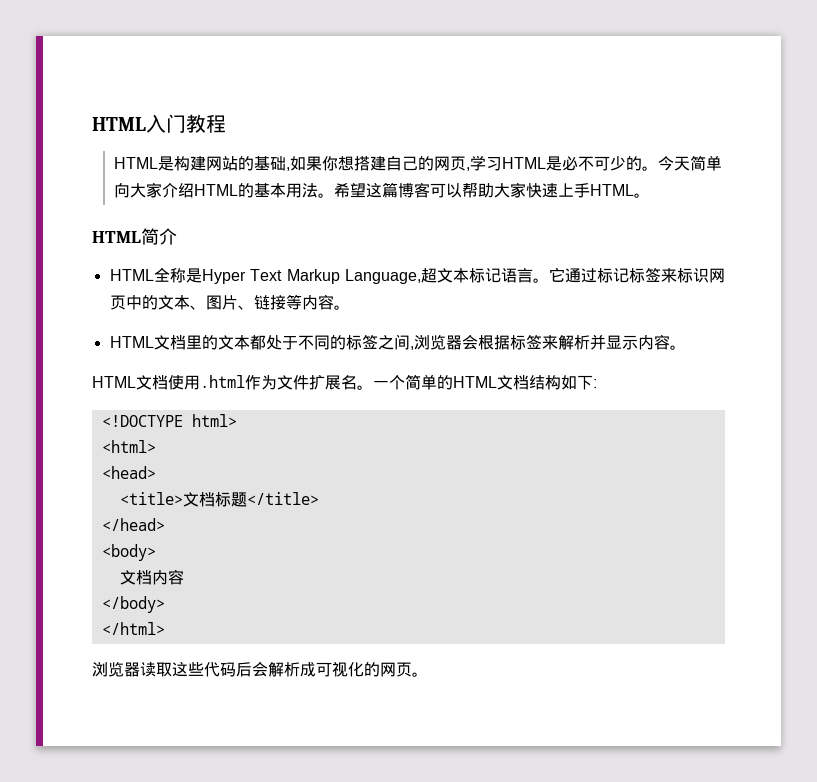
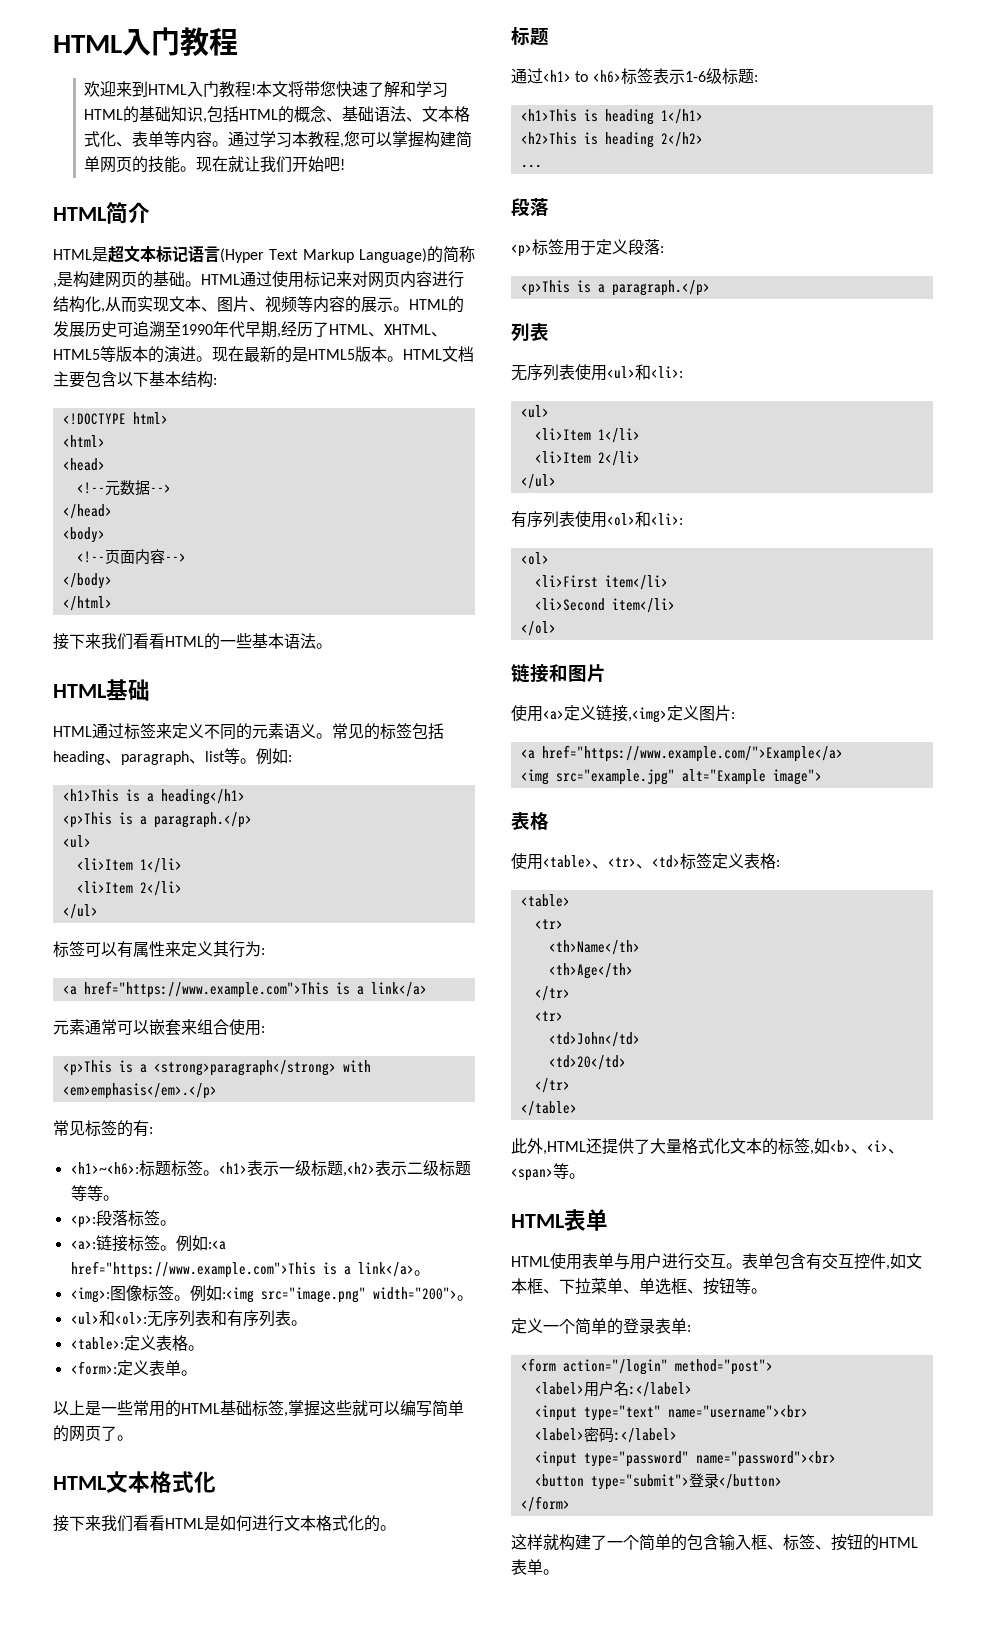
[114,155,723,171] [114,182,651,198] [92,228,177,245] [109,267,725,284] [109,294,350,310] [109,334,686,350] [92,374,593,390] HTML是构建网站的基础,如果你想搭建自己的网页,学习HTML是必不可少的。今天简单向大家介绍HTML的基本用法。希望这篇博客可以帮助大家快速上手HTML。 // HTML简介 // HTML全称是Hyper Text Markup Language,超文本标记语言。它通过标记标签来标识网页中的文本、图片、链接等内容。 // HTML文档里的文本都处于不同的标签之间,浏览器会根据标签来解析并显示内容。 // HTML文档使用.html作为文件扩展名。一个简单的HTML文档结构如下 -> [84,81,449,98] [84,106,471,123] [84,131,473,148] [84,156,346,173] [53,202,150,224] [53,246,475,263] [53,271,464,288] [53,296,464,313] [53,321,447,338] [53,346,474,363] [53,371,213,388] 欢迎来到HTML入门教程!本文将带您快速了解和学习HTML的基础知识,包括HTML的概念、基础语法、文本格式化、表单等内容。通过学习本教程,您可以掌握构建简单网页的技能。现在就让我们开始吧! // HTML简介 // HTML是超文本标记语言(Hyper Text Markup Language)的简称,是构建网页的基础。HTML通过使用标记来对网页内容进行结构化,从而实现文本、图片、视频等内容的展示。HTML的发展历史可追溯至1990年代早期,经历了HTML、XHTML、HTML5等版本的演进。现在最新的是HTML5版本。HTML文档主要包含以下基本结构
[119,492,319,507] <title>文档标题</title> -> [76,480,171,496] <!--元数据-->
[119,569,184,585] 文档内容 -> [76,549,186,565] <!--页面内容-->
[92,661,412,677] 浏览器读取这些代码后会解析成可视化的网页 -> [53,633,332,650] [53,679,150,701] [53,723,444,740] [53,748,292,765] [62,789,245,805] [62,812,252,828] [62,835,91,848] [76,858,182,873] [76,881,182,896] [62,904,98,919] [53,941,265,958] [62,981,427,998] [53,1019,265,1036] [62,1060,371,1076] [62,1083,217,1099] [53,1120,153,1137] [70,1160,471,1177] [70,1185,119,1201] [70,1210,176,1228] [70,1235,226,1252] [70,1261,430,1278] [70,1285,473,1303] [70,1310,307,1327] [70,1335,204,1351] [70,1360,197,1376] [53,1400,464,1417] [53,1425,133,1442] [53,1471,216,1493] [53,1515,396,1532] [511,27,549,46] [511,68,758,85] [520,109,703,125] [520,132,703,148] [520,164,542,168] [511,198,549,216] [511,239,664,257] [520,280,710,296] [511,323,549,342] [511,364,683,381] [520,405,549,418] [534,428,640,443] [534,451,640,466] [520,474,556,489] [511,511,683,528] [520,552,549,565] [534,575,668,590] [534,598,675,613] [520,621,556,636] [511,664,606,683] [511,705,735,723] [520,745,843,762] [520,769,822,785] [511,812,549,830] [511,853,780,870] [520,894,570,907] [534,919,563,929] [548,940,640,955] [548,963,633,979] [534,986,570,1001] [534,1011,563,1021] [548,1032,640,1047] [548,1055,626,1070] [534,1078,570,1093] [520,1101,577,1116] [511,1138,904,1155] [511,1163,585,1181] [511,1209,608,1231] [511,1253,922,1270] [511,1278,767,1295] [511,1318,691,1335] [520,1358,773,1375] [534,1381,692,1397] [534,1405,808,1421] [534,1427,677,1443] [534,1451,836,1467] [534,1473,782,1490] [520,1496,570,1512] [511,1534,918,1551] [511,1559,543,1575] 接下来我们看看HTML的一些基本语法。 // HTML基础 // HTML通过标签来定义不同的元素语义。常见的标签包括heading、paragraph、list等。例如: // <h1>This is a heading</h1> // <p>This is a paragraph.</p> // <ul> // <li>Item 1</li> // <li>Item 2</li> // </ul> // 标签可以有属性来定义其行为: // <a href="https://www.example.com">This is a link</a> // 元素通常可以嵌套来组合使用: // <p>This is a <strong>paragraph</strong> with <em>emphasis</em>.</p> // 常见标签的有: // <h1>~<h6>:标题标签。<h1>表示一级标题,<h2>表示二级标题等等。 // <p>:段落标签。 // <a>:链接标签。例如:<a href="https://www.example.com">This is a link</a>。 // <img>:图像标签。例如:<img src="image.png" width="200">。 // <ul>和<ol>:无序列表和有序列表。 // <table>:定义表格。 // <form>:定义表单。 // 以上是一些常用的HTML基础标签,掌握这些就可以编写简单的网页了。 // HTML文本格式化 // 接下来我们看看HTML是如何进行文本格式化的。 // 标题 // 通过<h1> to <h6>标签表示1-6级标题: // <h1>This is heading 1</h1> // <h2>This is heading 2</h2> // ... // 段落 // <p>标签用于定义段落: // <p>This is a paragraph.</p> // 列表 // 无序列表使用<ul>和<li>: // <ul> // <li>Item 1</li> // <li>Item 2</li> // </ul> // 有序列表使用<ol>和<li>: // <ol> // <li>First item</li> // <li>Second item</li> // </ol> // 链接和图片 // 使用<a>定义链接,<img>定义图片: // <a href="https://www.example.com/">Example</a> // <img src="example.jpg" alt="Example image"> // 表格 // 使用<table>、<tr>、<td>标签定义表格: // <table> // <tr> // <th>Name</th> // <th>Age</th> // </tr> // <tr> // <td>John</td> // <td>20</td> // </tr> // </table> // 此外,HTML还提供了大量格式化文本的标签,如<b>、<i>、<span>等。 // HTML表单 // HTML使用表单与用户进行交互。表单包含有交互控件,如文本框、下拉菜单、单选框、按钮等。 // 定义一个简单的登录表单: // <form action="/login" method="post"> // <label>用户名:</label> // <input type="text" name="username"><br> // <label>密码:</label> // <input type="password" name="password"><br> // <button type="submit">登录</button> // </form> // 这样就构建了一个简单的包含输入框、标签、按钮的HTML表单

